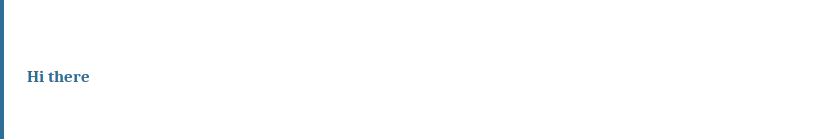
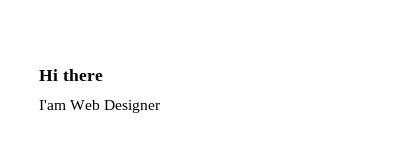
(91, 76) none -> [39,100,162,113] // I'am Web Designer

